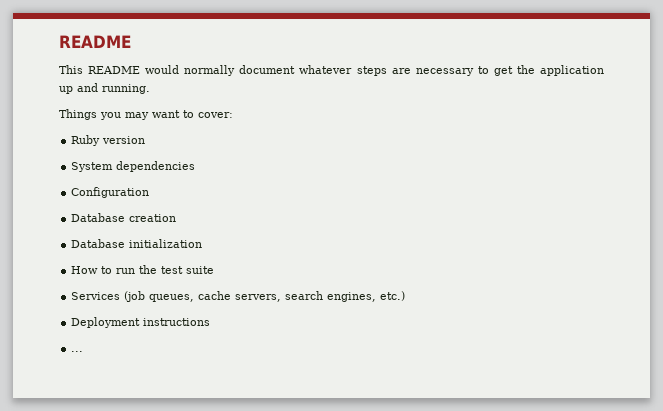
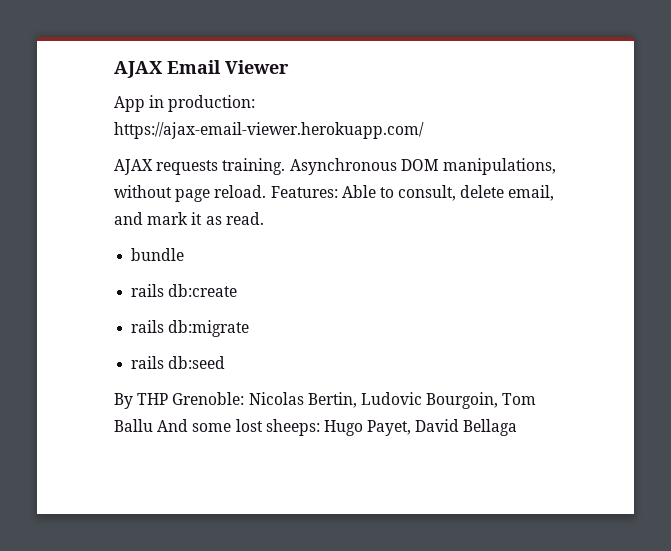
[59,35,131,48] [59,65,604,76] [59,83,150,94] [59,109,233,120] [71,135,146,146] [71,161,196,172] [71,187,150,198] [71,213,177,222] [71,239,203,248] [71,265,215,274] [71,291,406,302] [71,317,211,328] [71,351,84,352] README // This README would normally document whatever steps are necessary to get the application up and running. // Things you may want to cover: // Ruby version // System dependencies // Configuration // Database creation // Database initialization // How to run the test suite // Services (job queues, cache servers, search engines, etc.) // Deployment instructions // ... -> [114,60,289,78] [114,95,256,112] [114,122,424,139] [114,158,556,175] [114,185,555,202] [114,212,264,225] [131,248,185,261] [131,284,238,297] [131,320,250,337] [131,356,226,369] [114,392,537,409] [114,419,518,436] AJAX Email Viewer // App in production: https://ajax-email-viewer.herokuapp.com/ // AJAX requests training. Asynchronous DOM manipulations, without page reload. Features: Able to consult, delete email, and mark it as read. // bundle // rails db:create // rails db:migrate // rails db:seed // By THP Grenoble: Nicolas Bertin, Ludovic Bourgoin, Tom Ballu And some lost sheeps: Hugo Payet, David Bellaga

